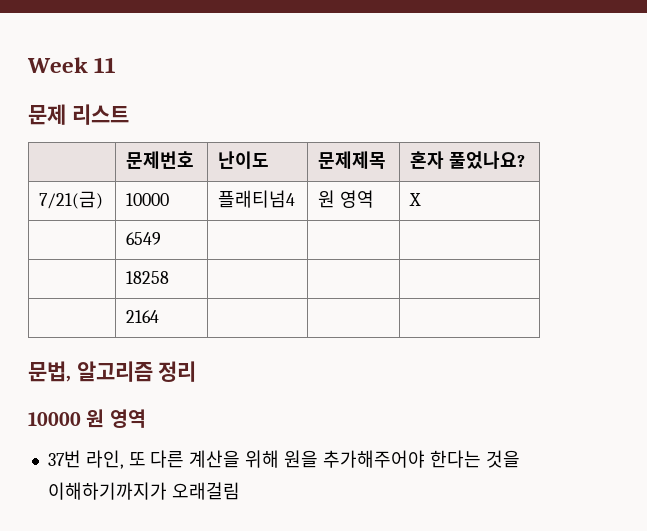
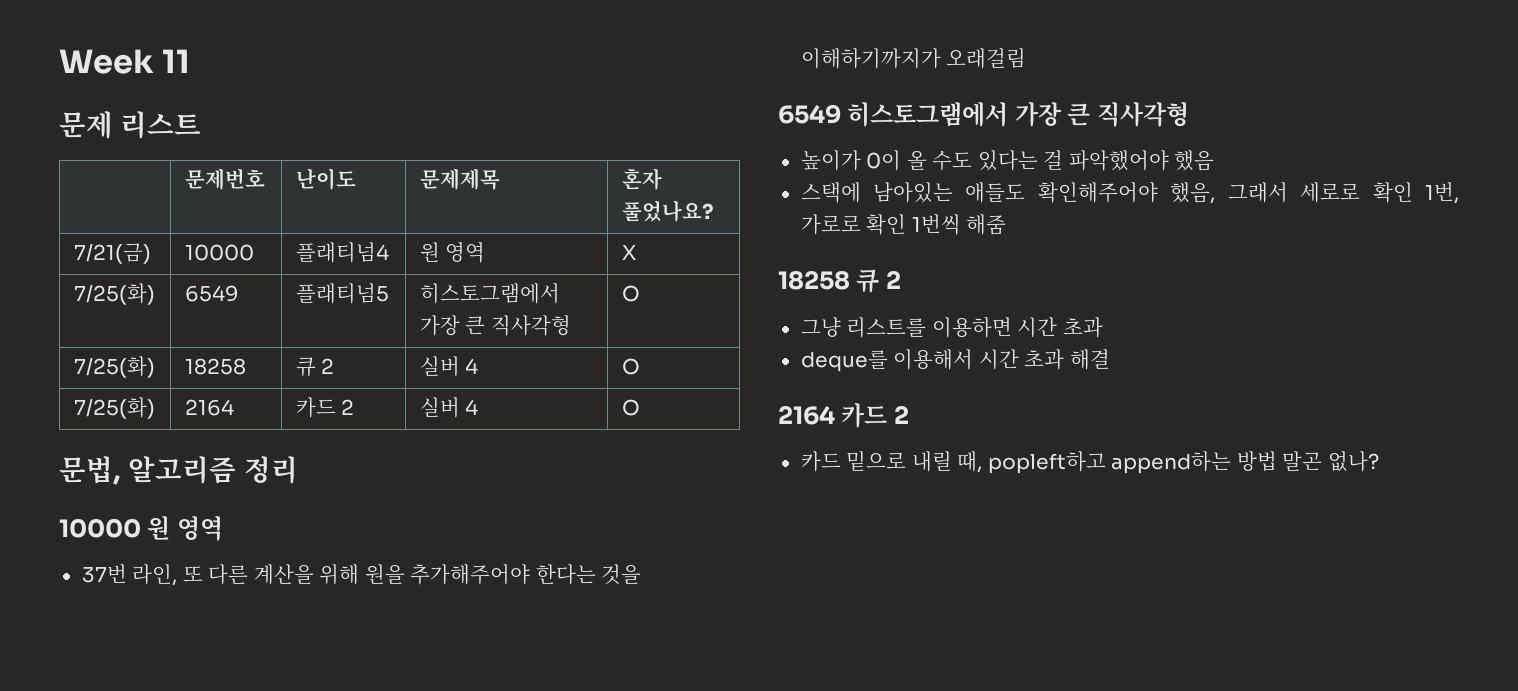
(422, 199) none -> [73,283,155,305] 7/25(화)
[126,271,170,284] [126,310,160,323] | | // | 18258 | | | // | 2164 | | | -> [295,283,389,304] [419,283,560,304] [419,315,572,336] [621,285,640,302] [73,356,155,378] [184,358,246,375] [295,357,335,377] [419,356,479,377] [621,358,640,375] [73,397,155,419] [184,399,234,416] [295,397,355,418] [419,397,479,418] [621,399,640,416] 플래티넘5 | 히스토그램에서 가장 큰 직사각형 | O // 7/25(화) | 18258 | 큐 2 | 실버 4 | O // 7/25(화) | 2164 | 카드 2 | 실버 4 | O
(240, 491) none -> [778,102,1189,127] [800,150,1215,171] [800,182,1459,204] [800,214,1007,235] [778,269,901,293] [800,317,1103,338] [800,349,1110,372] [778,403,909,428] [800,451,1379,474] // 6549 히스토그램에서 가장 큰 직사각형 // 높이가 0이 올 수도 있다는 걸 파악했어야 했음 // 스택에 남아있는 애들도 확인해주어야 했음, 그래서 세로로 확인 1번, 가로로 확인 1번씩 해줌 // 18258 큐 2 // 그냥 리스트를 이용하면 시간 초과 // deque를 이용해서 시간 초과 해결 // 2164 카드 2 // 카드 밑으로 내릴 때, popleft하고 append하는 방법 말곤 없나?

